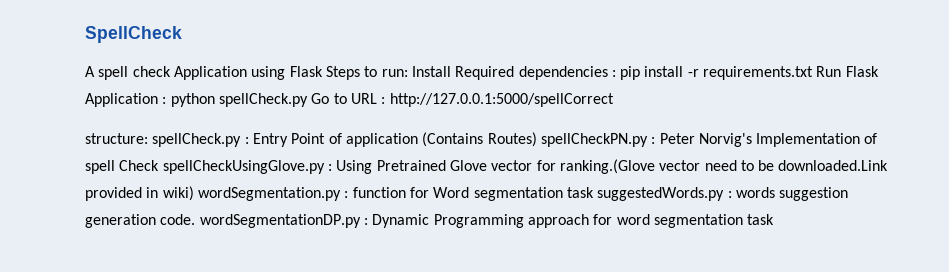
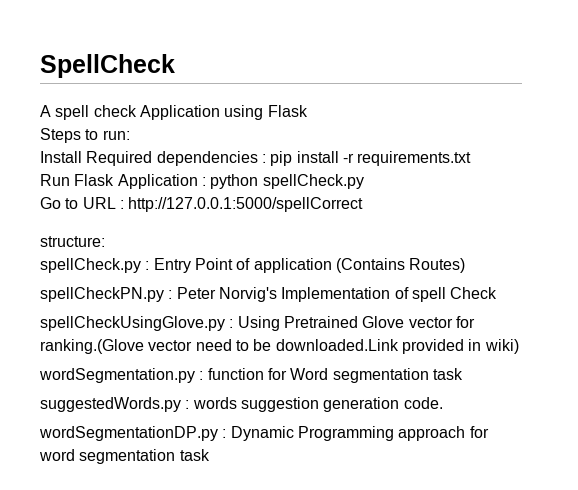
(323, 71) none -> (308, 111) //
(408, 73) none -> (130, 135) //
(814, 73) none -> (472, 158) //
(308, 100) none -> (364, 181) //
(148, 138) none -> (105, 241) //
(537, 139) none -> (466, 265) //
(160, 165) none -> (498, 293) //
(194, 193) none -> (519, 346) //
(594, 192) none -> (463, 374) //
(196, 219) none -> (443, 403) //

